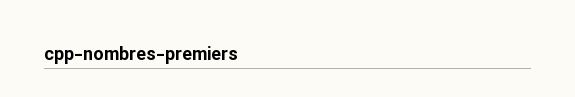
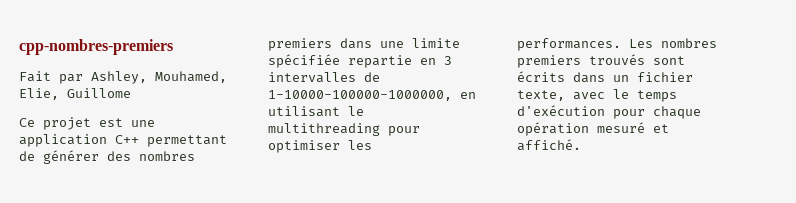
(238, 55) none -> [19,71,227,84] [19,88,131,100] [19,117,155,130] [19,134,227,147] [19,150,195,164] [268,38,460,51] [268,54,452,68] [268,72,380,83] [268,90,476,101] [268,106,364,117] [268,123,420,136] [268,140,372,153] [517,38,717,51] [517,54,685,68] [517,71,693,83] [517,89,677,102] [517,105,701,119] [517,122,669,136] [517,139,581,151] // Fait par Ashley, Mouhamed, Elie, Guillome // Ce projet est une application C++ permettant de générer des nombres premiers dans une limite spécifiée repartie en 3 intervalles de 1-10000-100000-1000000, en utilisant le multithreading pour optimiser les performances. Les nombres premiers trouvés sont écrits dans un fichier texte, avec le temps d'exécution pour chaque opération mesuré et affiché.

